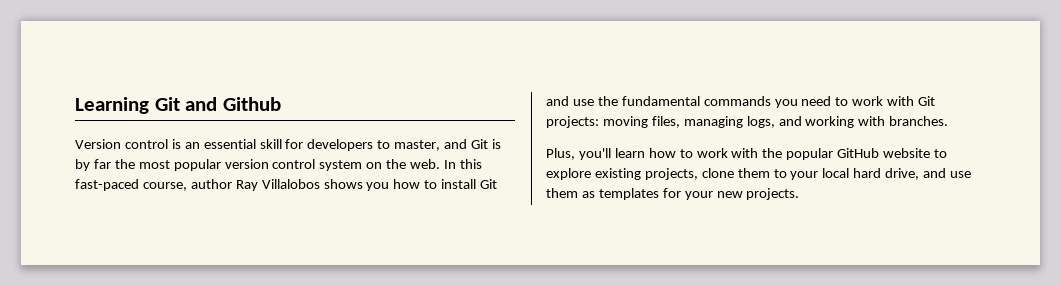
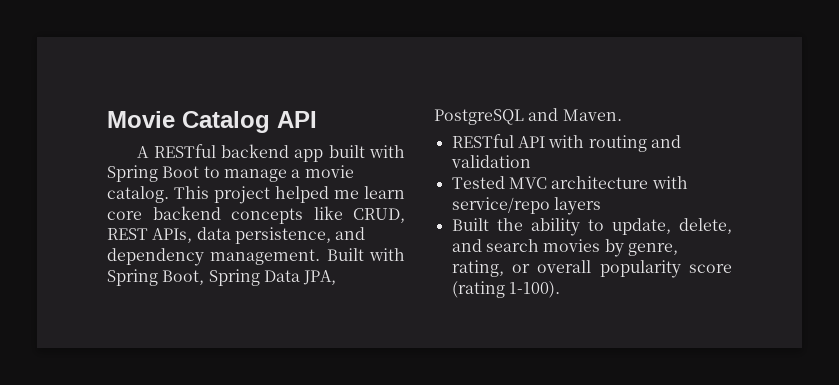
[75,97,281,114] [75,139,501,151] [75,159,482,171] [75,179,498,191] [546,96,936,108] [546,116,949,128] [546,148,948,160] [546,168,972,180] [546,188,800,200] Learning Git and Github // Version control is an essential skill for developers to master, and Git is by far the most popular version control system on the web. In this fast-paced course, author Ray Villalobos shows you how to install Git and use the fundamental commands you need to work with Git projects: moving files, managing logs, and working with branches. // Plus, you'll learn how to work with the popular GitHub website to explore existing projects, clone them to your local hard drive, and use them as templates for your new projects. -> [107,111,317,133] [137,144,405,162] [107,165,354,182] [107,186,405,204] [107,206,405,224] [107,227,366,244] [107,248,405,266] [107,269,337,286] [434,108,622,125] [451,134,681,152] [450,155,531,168] [451,176,688,189] [451,197,601,215] [451,218,732,236] [451,239,678,257] [451,260,732,278] [451,281,560,298] Movie Catalog API // A RESTful backend app built with Spring Boot to manage a movie catalog. This project helped me learn core backend concepts like CRUD, REST APIs, data persistence, and dependency management. Built with Spring Boot, Spring Data JPA, PostgreSQL and Maven. // RESTful API with routing and validation // Tested MVC architecture with service/repo layers // Built the ability to update, delete, and search movies by genre, rating, or overall popularity score (rating 1-100).

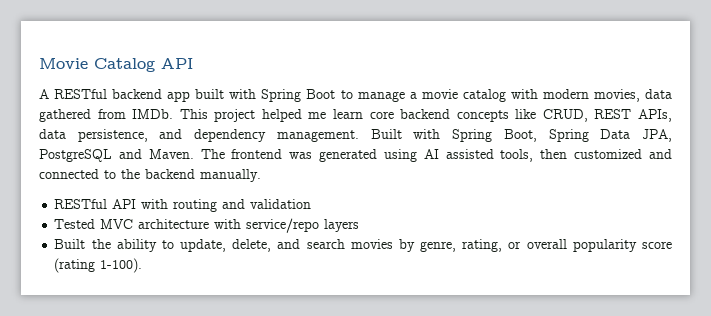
[107,186,169,203] catalog. -> [462,89,672,102] [39,109,174,122] catalog with modern movies, data gathered from IMDb.
(622, 115) none -> [200,149,672,162] [39,169,261,182] The frontend was generated using AI assisted tools, then customized and connected to the backend manually.

